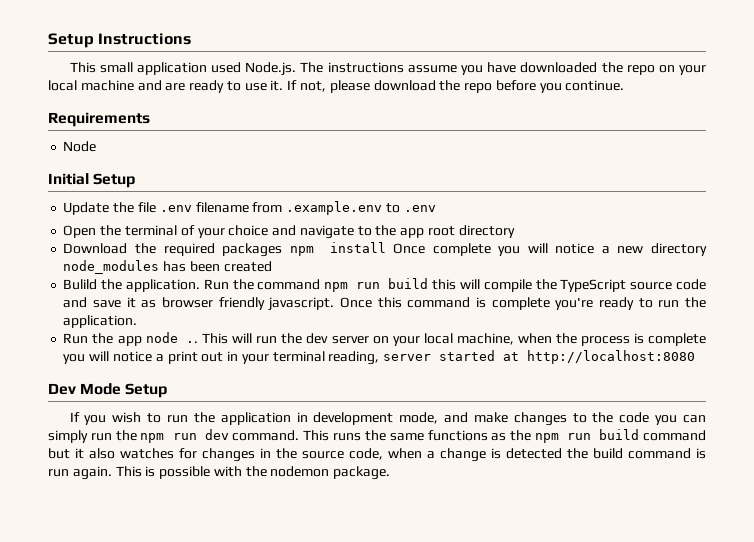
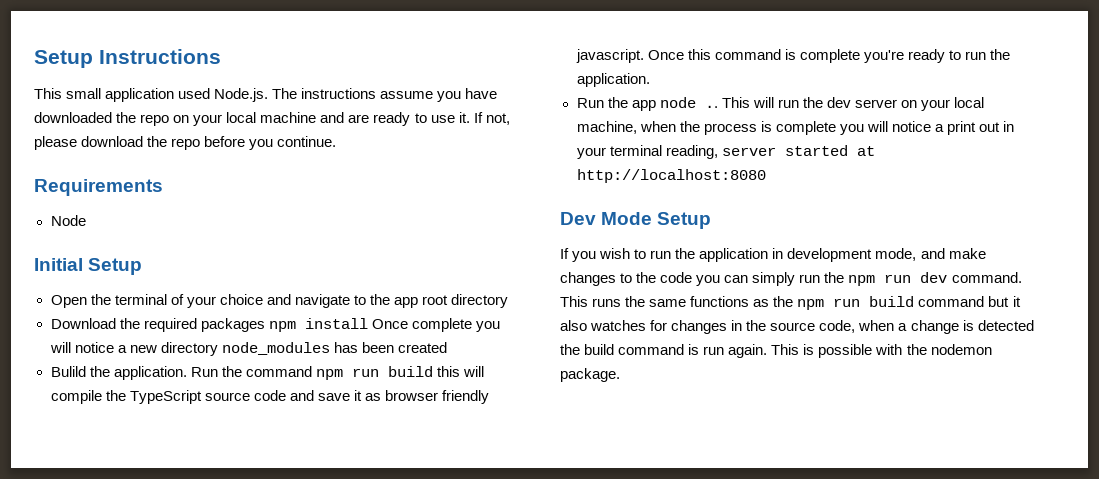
[63,201,436,215] // Update the file .env filename from .example.env to .env -> (143, 266) none

